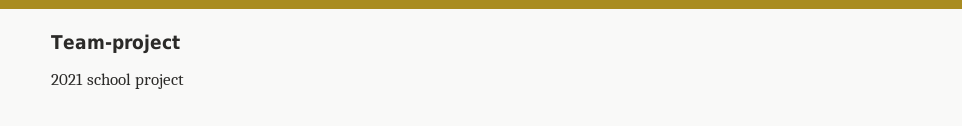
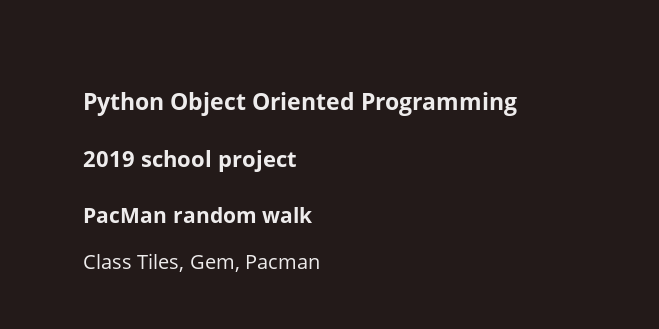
[51,34,180,54] [51,73,185,89] Team-project // 2021 school project -> [83,92,518,116] [83,150,297,172] [83,207,314,223] [83,253,320,272] Python Object Oriented Programming // 2019 school project // PacMan random walk // Class Tiles, Gem, Pacman

